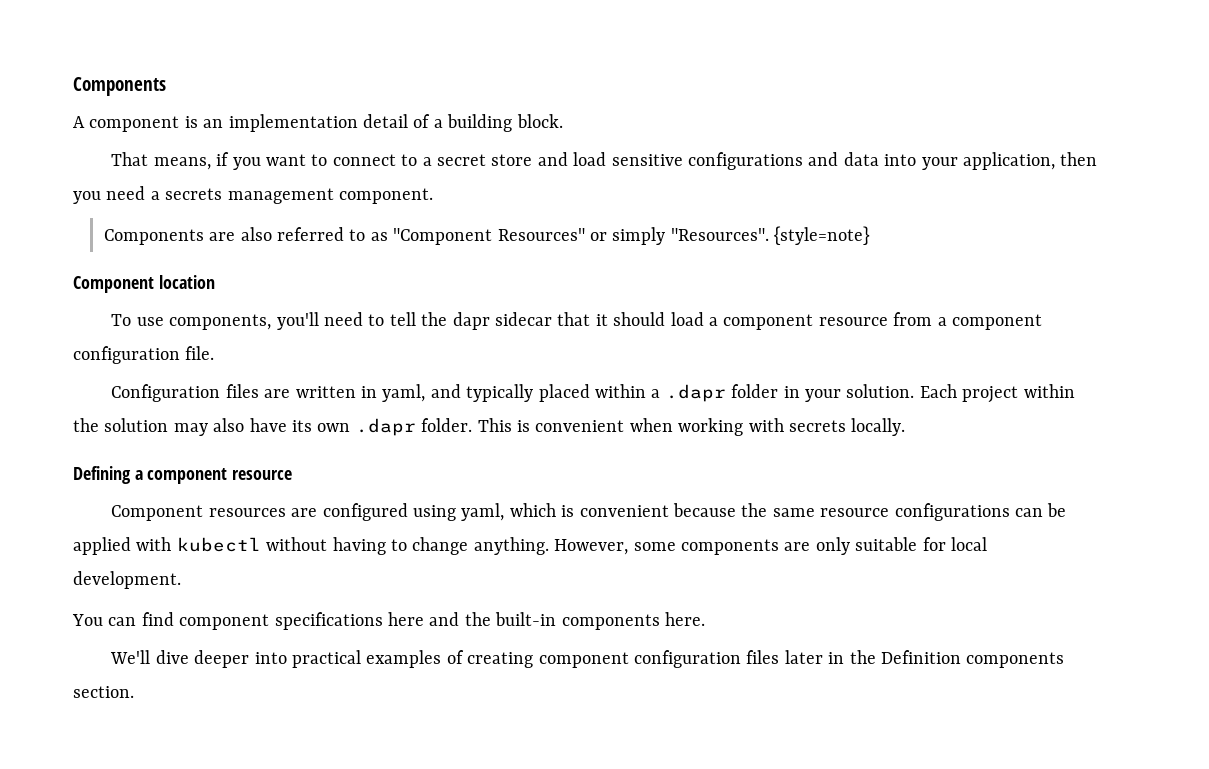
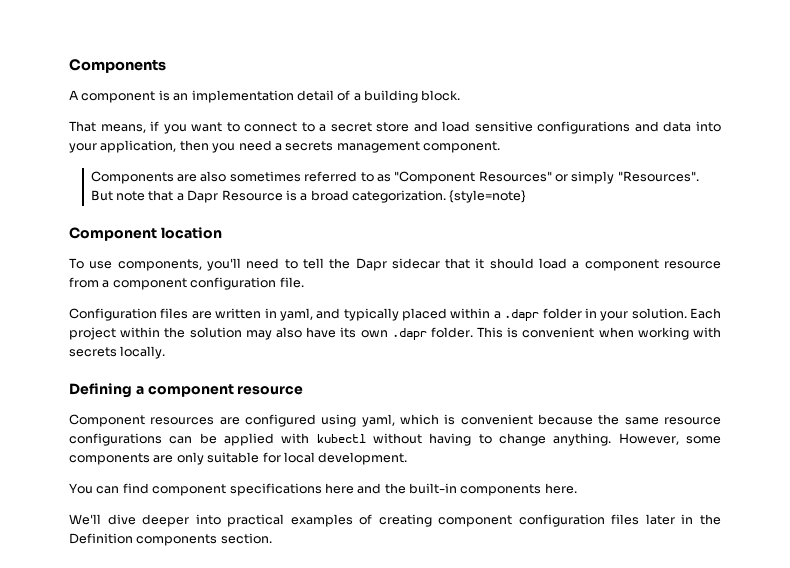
(272, 234) none -> [229,171,301,182] sometimes
(769, 234) none -> [90,190,447,203] But note that a Dapr Resource is a broad categorization.
[452,312,490,330] dapr -> [355,258,387,271] Dapr

